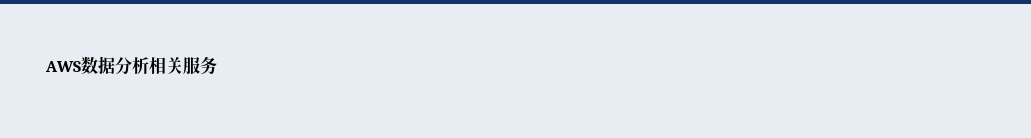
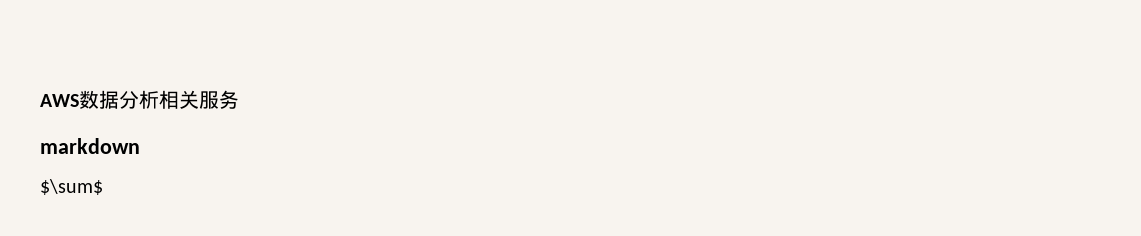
(217, 65) none -> [40,138,140,154] [40,179,103,195] // markdown // $\sum$

